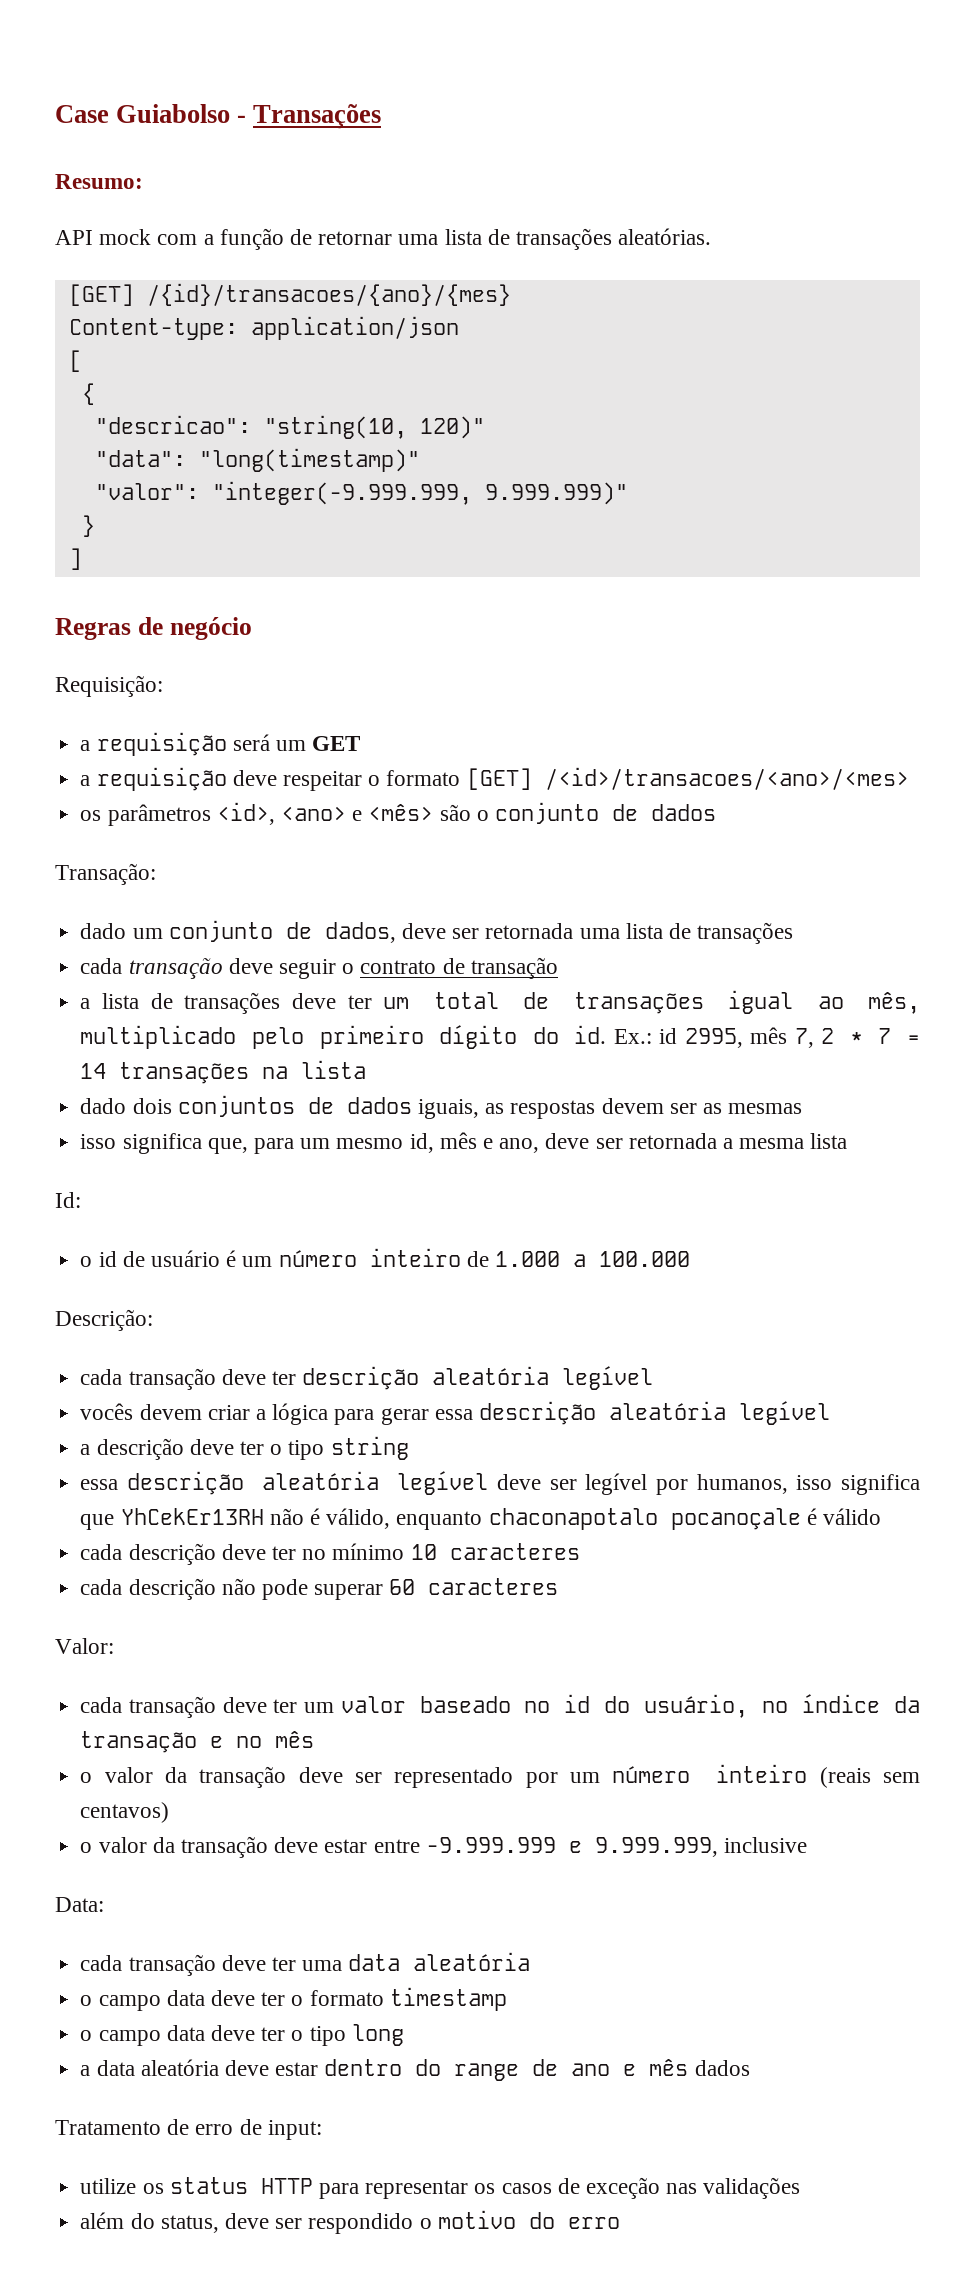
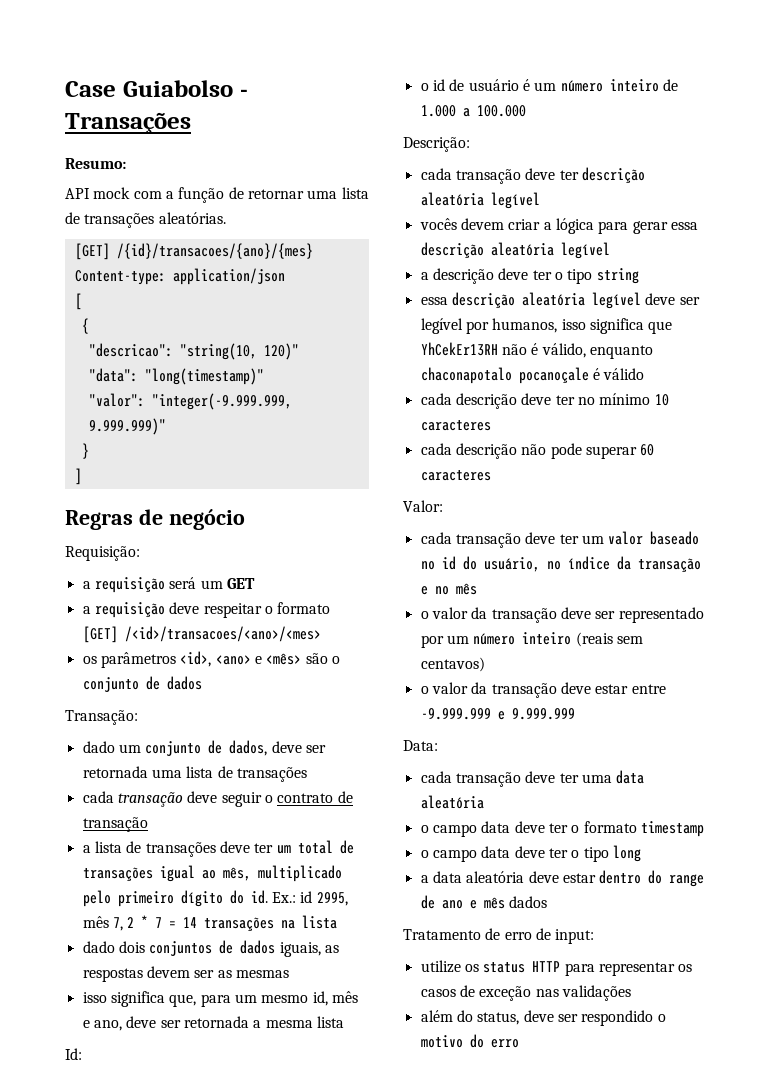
[594,1837,807,1857] 9.999.999, inclusive -> [511,708,575,720] 9.999.999

